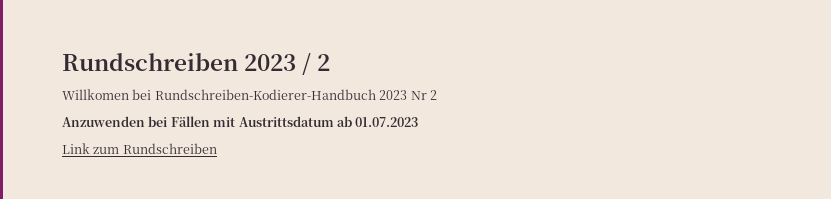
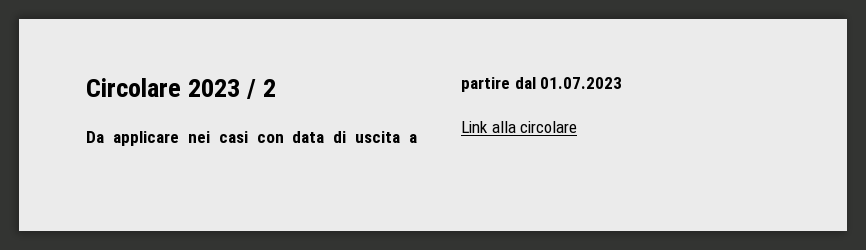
[62,53,238,71] Rundschreiben -> [86,78,181,97] Circolare
[62,89,437,100] [62,116,352,127] Willkomen bei Rundschreiben-Kodierer-Handbuch 2023 Nr 2 // Anzuwenden bei Fällen mit Austrittsdatum ab -> [86,131,417,146] [461,77,536,92] Da applicare nei casi con data di uscita a partire dal
[93,143,217,154] zum Rundschreiben -> [491,121,578,133] alla circolare

